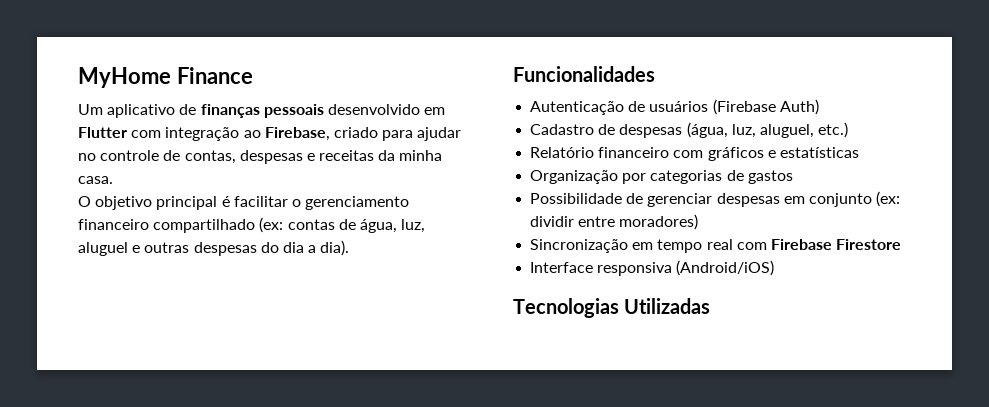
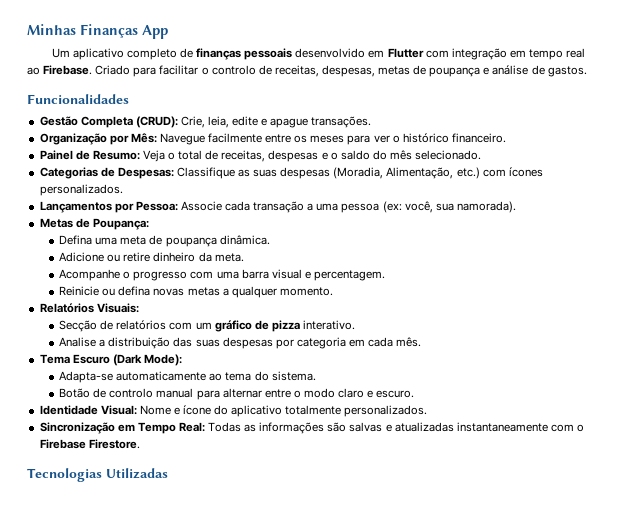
[78,67,253,88] MyHome Finance -> [27,24,168,39] Minhas Finanças App
(176, 111) none -> [126,48,177,60] completo
[243,127,462,141] [78,150,443,164] [78,176,113,184] [78,196,410,210] [78,217,426,233] [78,240,350,256] [513,66,655,82] [530,99,819,115] [530,122,849,138] [530,147,859,161] [530,170,793,184] [530,191,901,207] [530,214,699,230] [530,239,902,253] [530,260,775,276] ao Firebase, criado para ajudar no controle de contas, despesas e receitas da minha casa. // O objetivo principal é facilitar o gerenciamento financeiro compartilhado (ex: contas de água, luz, aluguel e outras despesas do dia a dia). // Funcionalidades // Autenticação de usuários (Firebase Auth) // Cadastro de despesas (água, luz, aluguel, etc.) // Relatório financeiro com gráficos e estatísticas // Organização por categorias de gastos // Possibilidade de gerenciar despesas em conjunto (ex: dividir entre moradores) // Sincronização em tempo real com Firebase Firestore // Interface responsiva (Android/iOS) -> [509,48,586,60] [27,65,587,77] [27,94,129,104] [39,116,372,128] [39,133,506,145] [39,150,482,162] [39,167,543,179] [39,184,123,196] [39,201,516,213] [39,218,149,230] [59,235,270,247] [59,252,244,262] [59,269,385,281] [59,286,333,298] [39,303,139,313] [59,320,355,332] [59,337,422,349] [39,354,182,366] [59,371,316,383] [59,388,415,400] [39,405,428,417] [39,422,585,434] [39,439,140,449] em tempo real ao Firebase. Criado para facilitar o controlo de receitas, despesas, metas de poupança e análise de gastos. // Funcionalidades // Gestão Completa (CRUD): Crie, leia, edite e apague transações. // Organização por Mês: Navegue facilmente entre os meses para ver o histórico financeiro. // Painel de Resumo: Veja o total de receitas, despesas e o saldo do mês selecionado. // Categorias de Despesas: Classifique as suas despesas (Moradia, Alimentação, etc.) com ícones personalizados. // Lançamentos por Pessoa: Associe cada transação a uma pessoa (ex: você, sua namorada). // Metas de Poupança: // Defina uma meta de poupança dinâmica. // Adicione ou retire dinheiro da meta. // Acompanhe o progresso com uma barra visual e percentagem. // Reinicie ou defina novas metas a qualquer momento. // Relatórios Visuais: // Secção de relatórios com um gráfico de pizza interativo. // Analise a distribuição das suas despesas por categoria em cada mês. // Tema Escuro (Dark Mode): // Adapta-se automaticamente ao tema do sistema. // Botão de controlo manual para alternar entre o modo claro e escuro. // Identidade Visual: Nome e ícone do aplicativo totalmente personalizados. // Sincronização em Tempo Real: Todas as informações são salvas e atualizadas instantaneamente com o Firebase Firestore.

